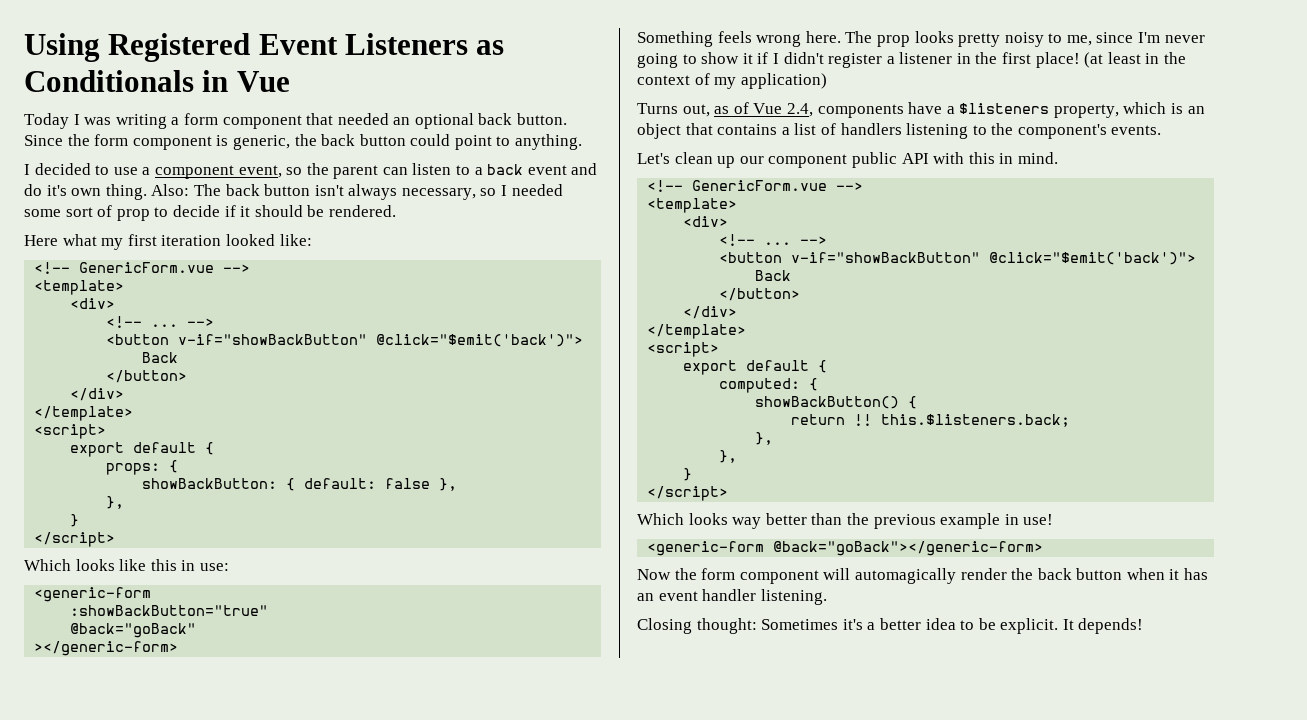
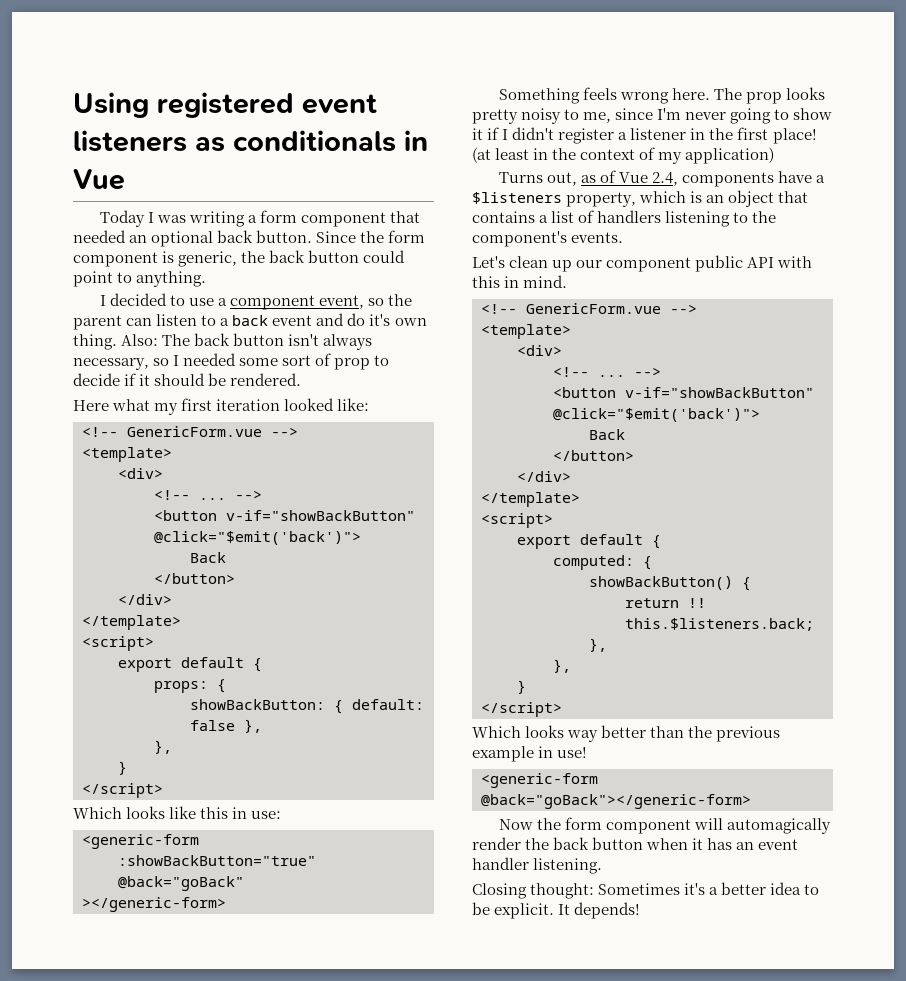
[108,33,505,62] [24,70,194,92] Registered Event Listeners as Conditionals -> [157,92,377,118] [73,130,396,152] registered event listeners as conditionals

